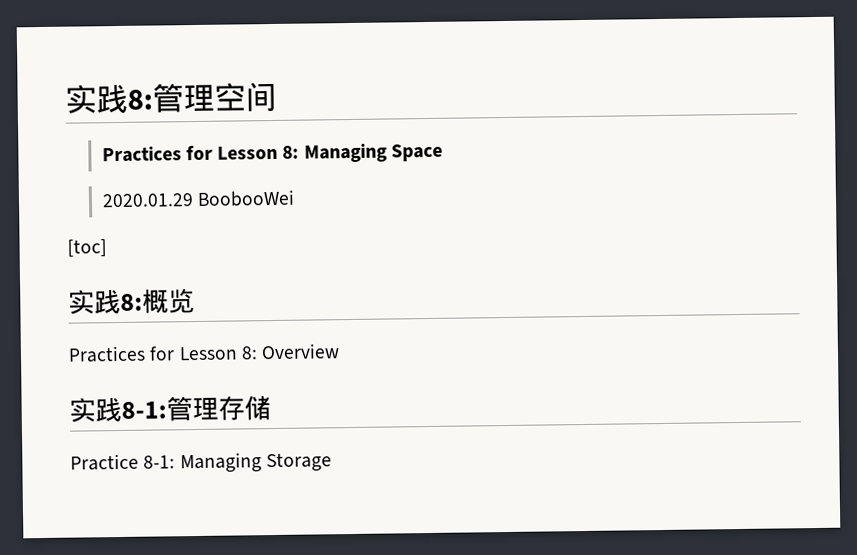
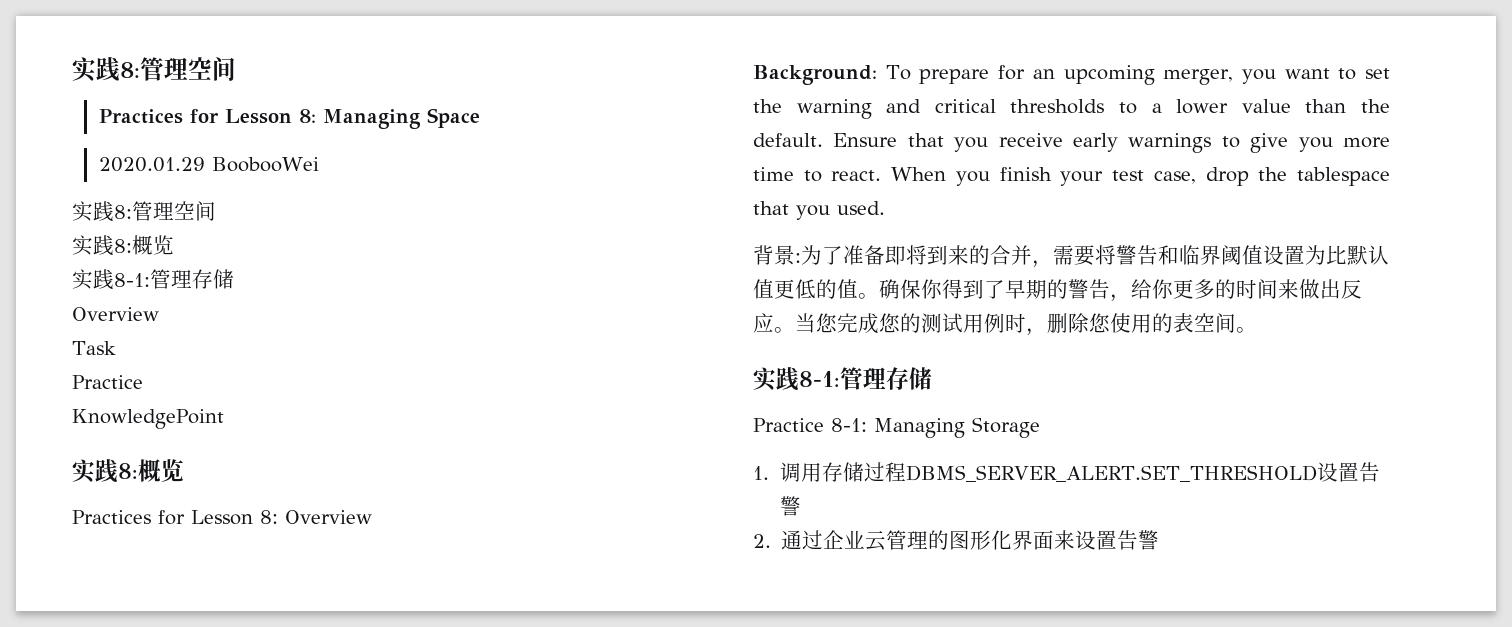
[67,239,107,257] [toc] -> [72,201,216,222] [72,235,174,256] [72,269,234,290] [72,307,159,321] [72,341,116,355] [72,375,143,389] [72,409,224,429] 实践8:管理空间 // 实践8:概览 // 实践8-1:管理存储 // Overview // Task // Practice // KnowledgePoint
(341, 351) none -> [753,65,1390,85] [753,99,1390,119] [753,133,1390,153] [753,167,1390,186] [753,201,885,220] [753,245,1389,268] [753,279,1362,302] [753,313,1257,336] // Background: To prepare for an upcoming merger, you want to set the warning and critical thresholds to a lower value than the default. Ensure that you receive early warnings to give you more time to react. When you finish your test case, drop the tablespace that you used. // 背景:为了准备即将到来的合并，需要将警告和临界阈值设置为比默认值更低的值。确保你得到了早期的警告，给你更多的时间来做出反应。当您完成您的测试用例时，删除您使用的表空间。
(332, 462) none -> [753,462,1380,482] [779,496,801,516] [753,530,1160,551] // 1.调用存储过程DBMS_SERVER_ALERT.SET_THRESHOLD设置告警 // 2.通过企业云管理的图形化界面来设置告警

